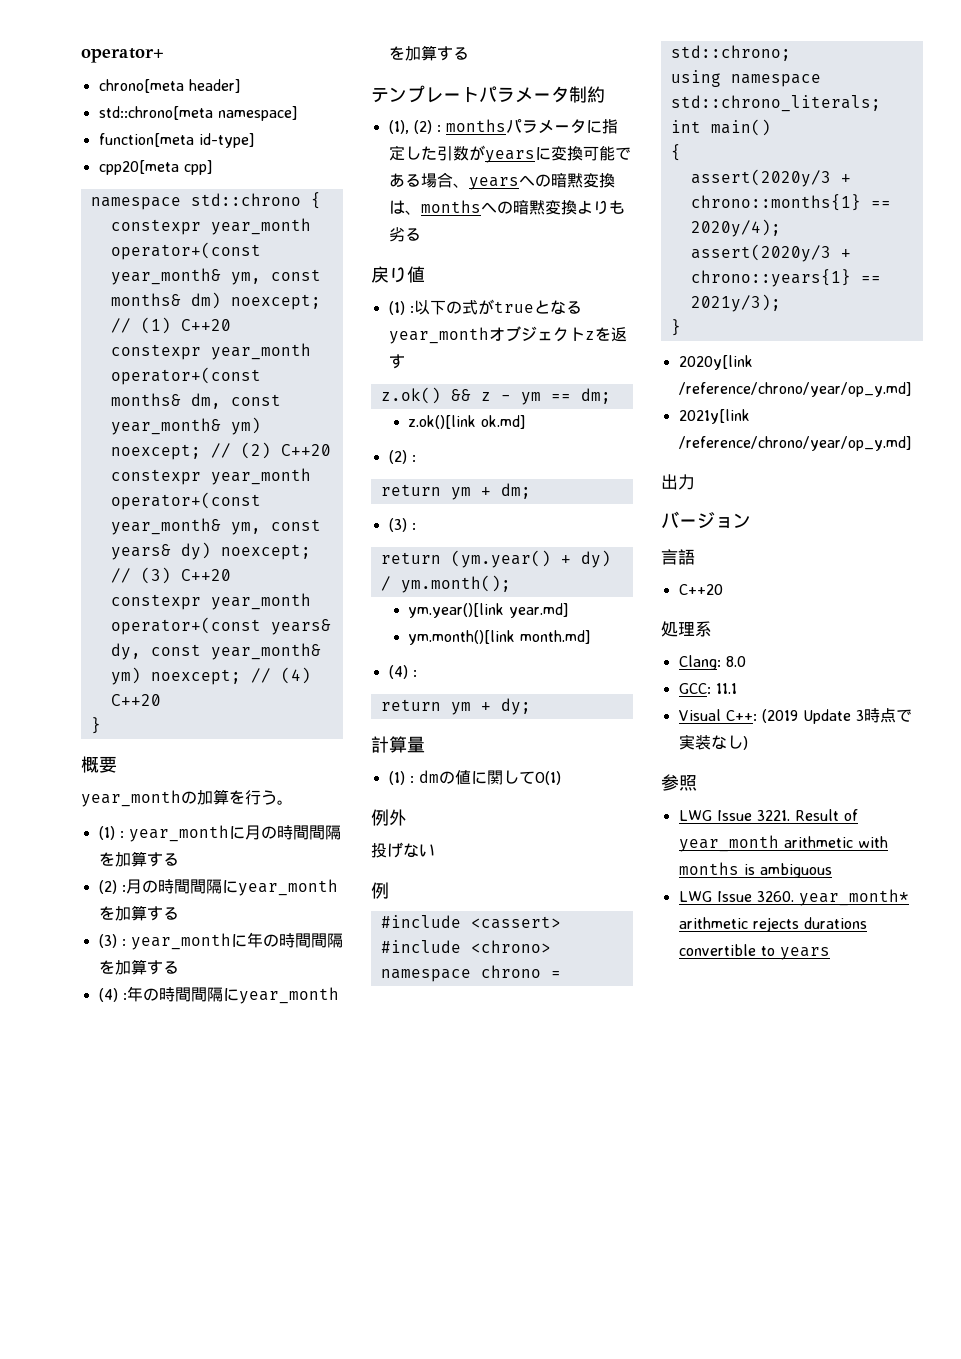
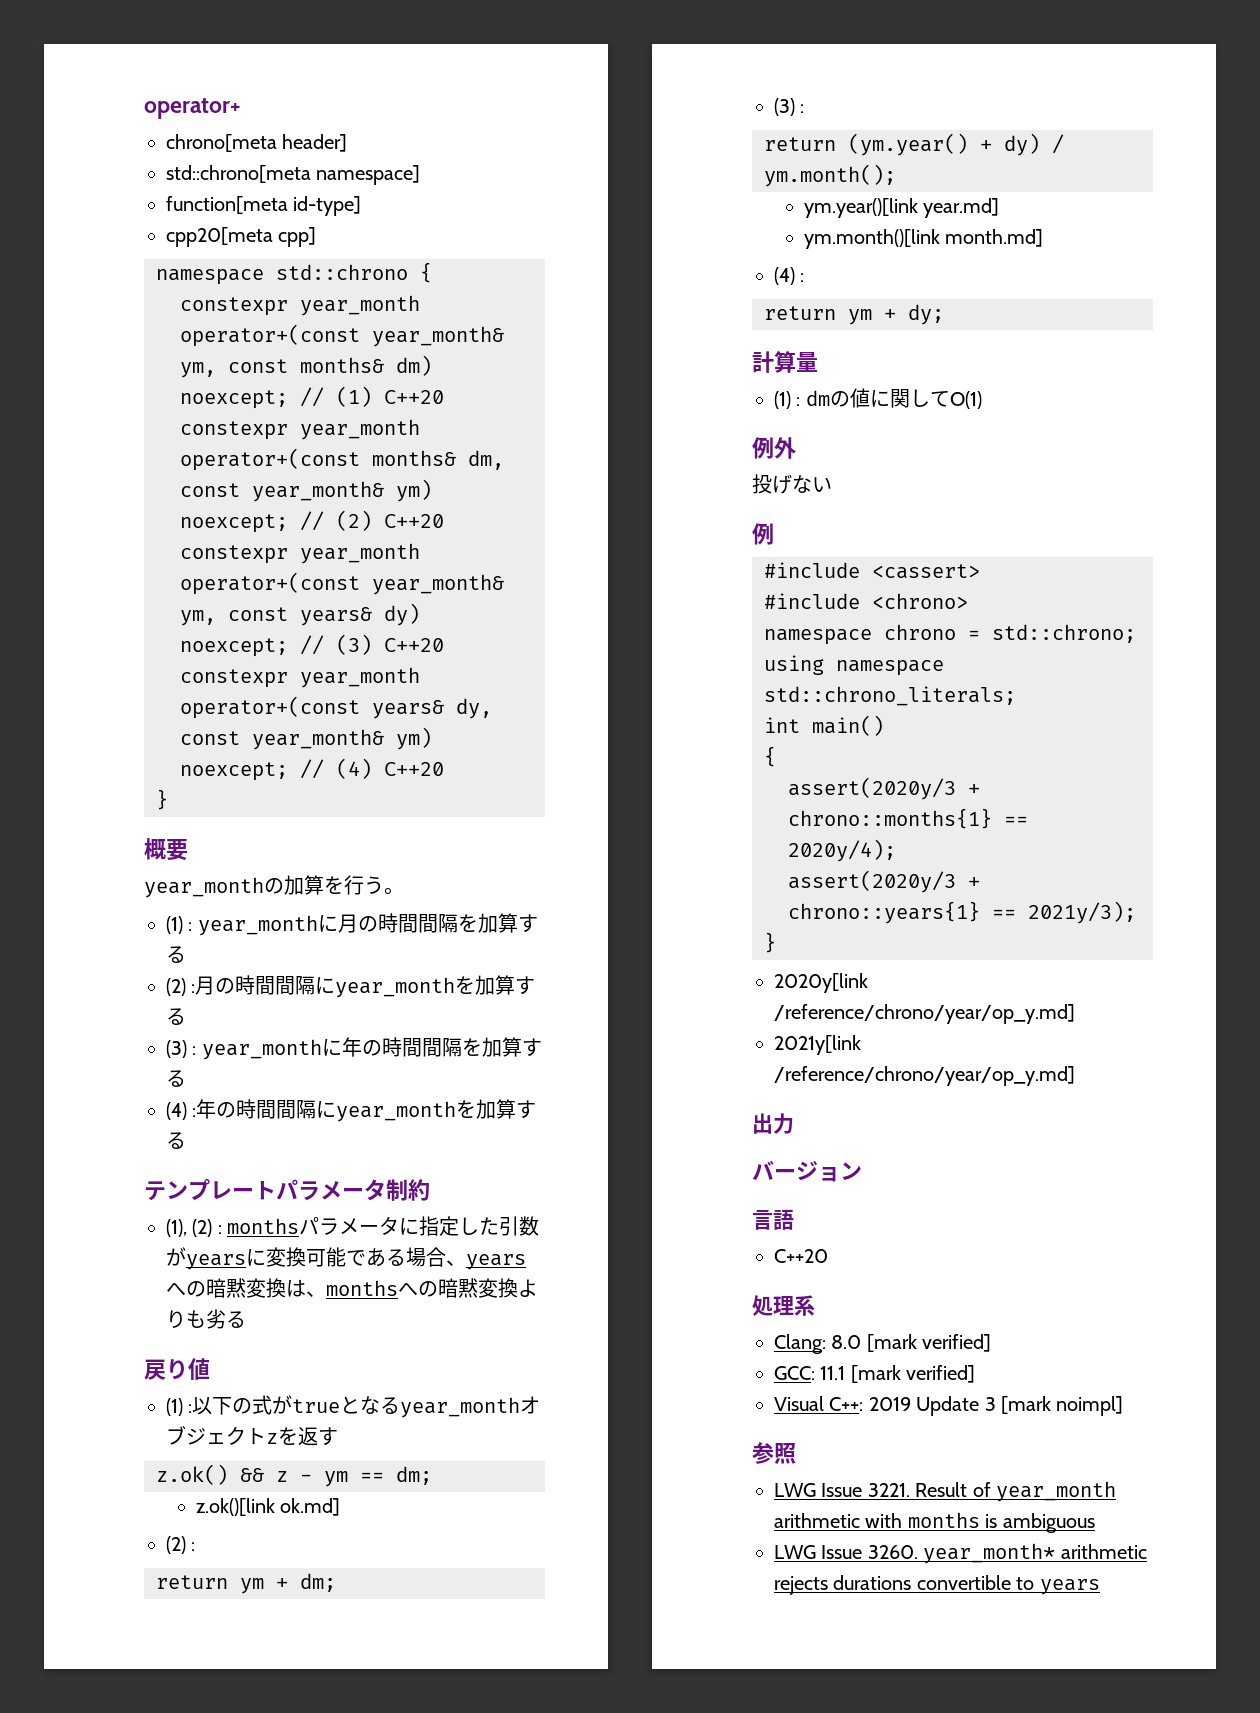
(746, 661) none -> [866,1334,992,1352] [mark verified]
(737, 688) none -> [850,1365,976,1383] [mark verified]
[761,709,798,723] (2019 -> [868,1397,911,1411] 2019
[863,708,912,723] [678,734,748,750] 時点で実装なし) -> [1001,1396,1124,1416] [mark noimpl]

